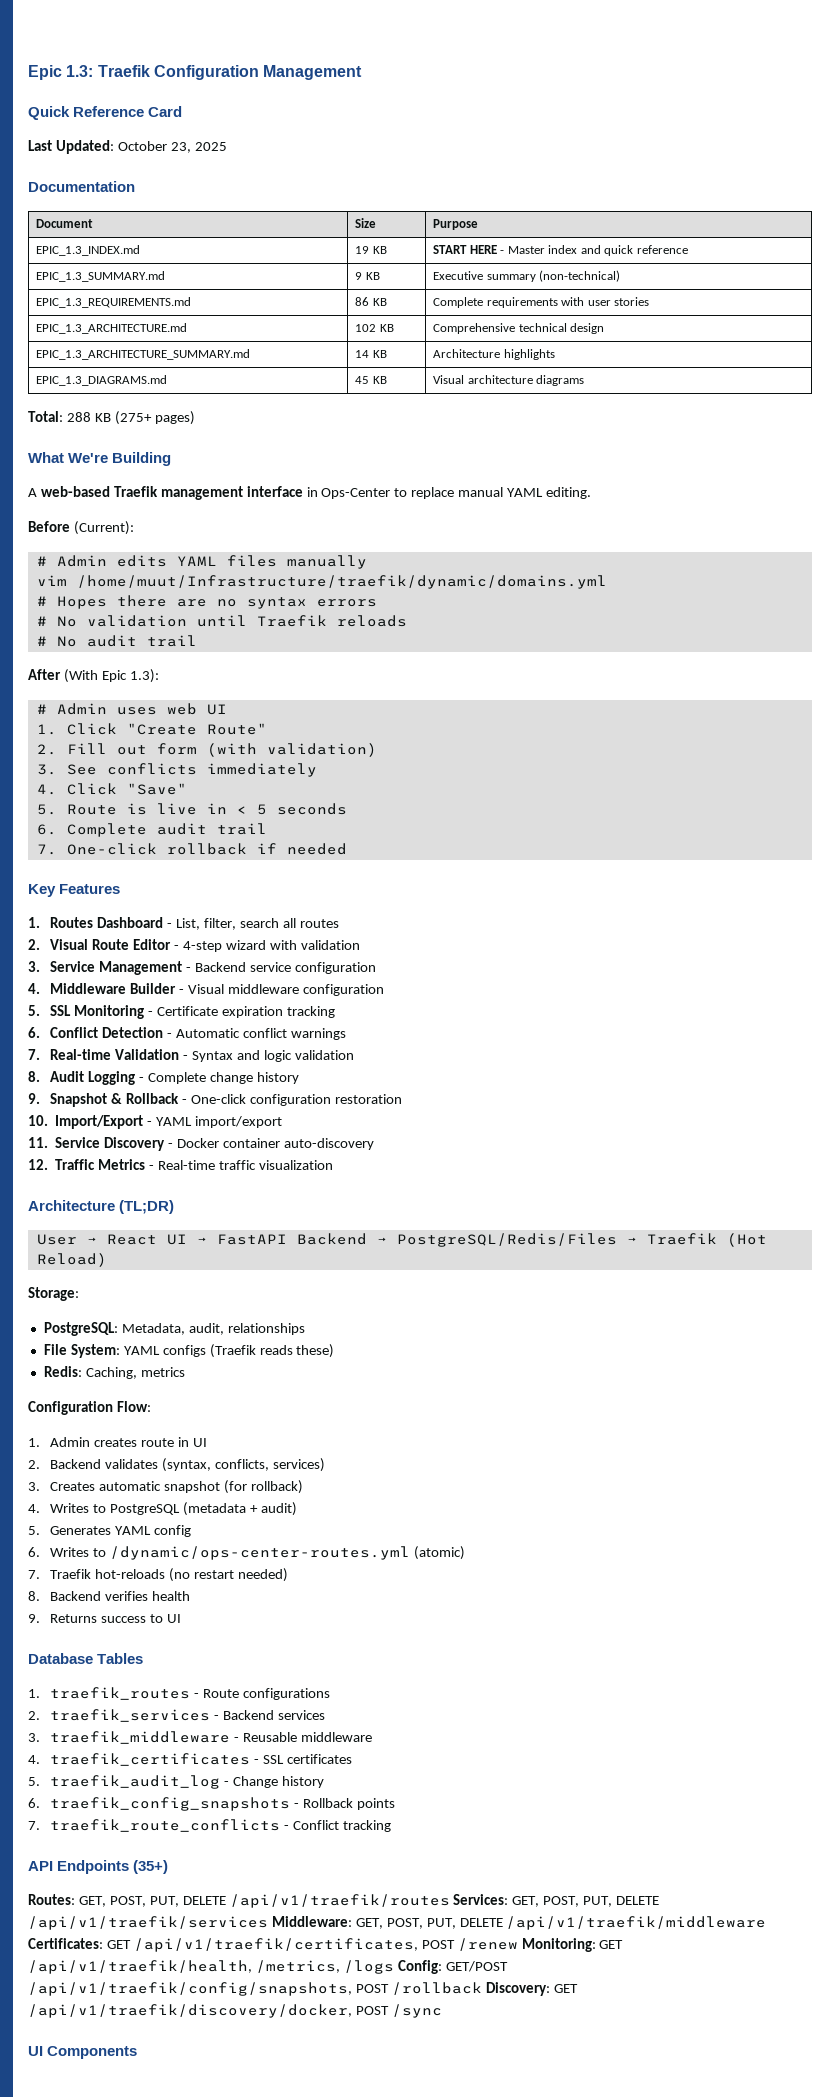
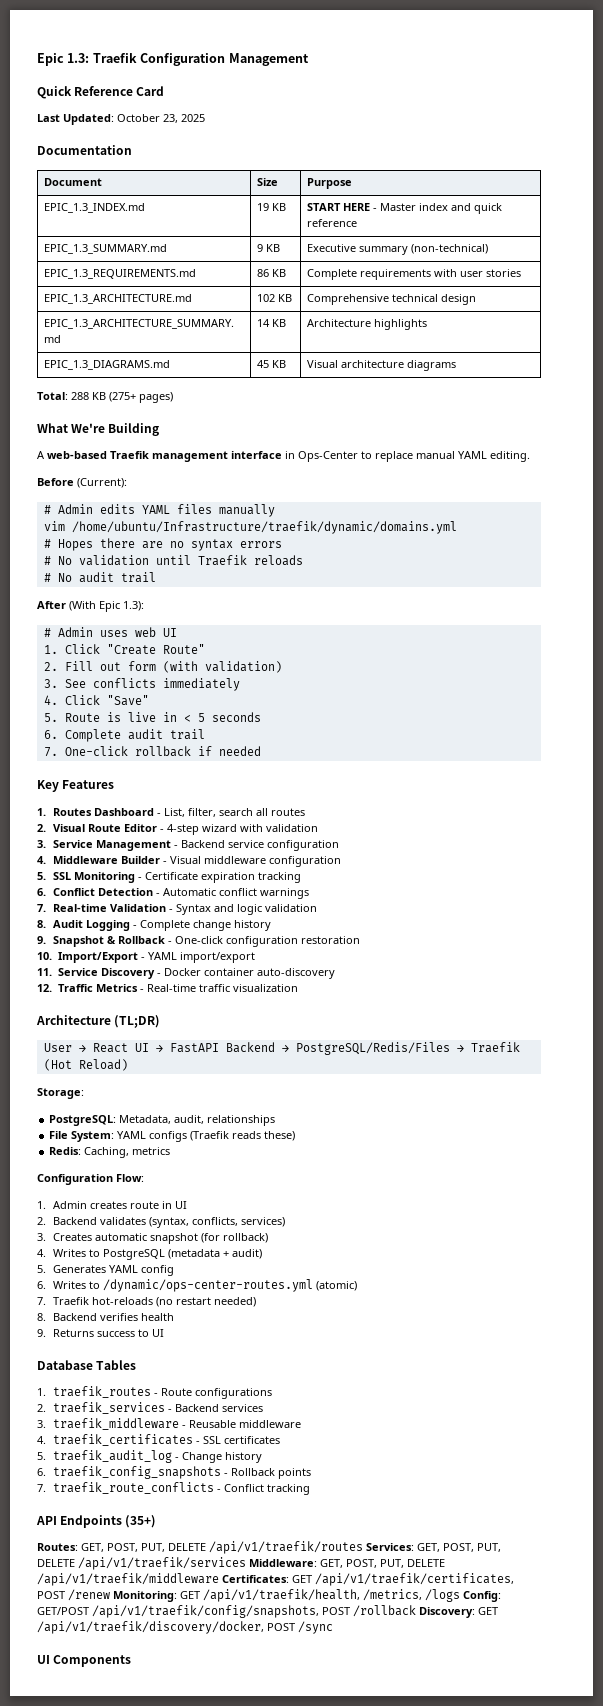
[76,575,607,589] /home/muut/Infrastructure/traefik/dynamic/domains.yml -> [71,521,457,534] /home/ubuntu/Infrastructure/traefik/dynamic/domains.yml

